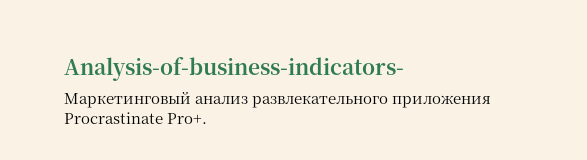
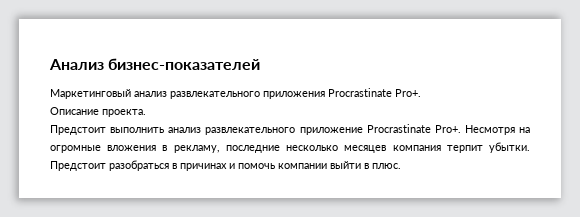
[64,57,404,81] Analysis-of-business-indicators- -> [49,58,261,70] Анализ бизнес-показателей
(208, 118) none -> [50,107,146,117] [50,124,530,135] [50,142,530,153] [50,160,401,171] // Описание проекта. // Предстоит выполнить анализ развлекательного приложение Procrastinate Pro+. Несмотря на огромные вложения в рекламу, последние несколько месяцев компания терпит убытки. Предстоит разобраться в причинах и помочь компании выйти в плюс.

